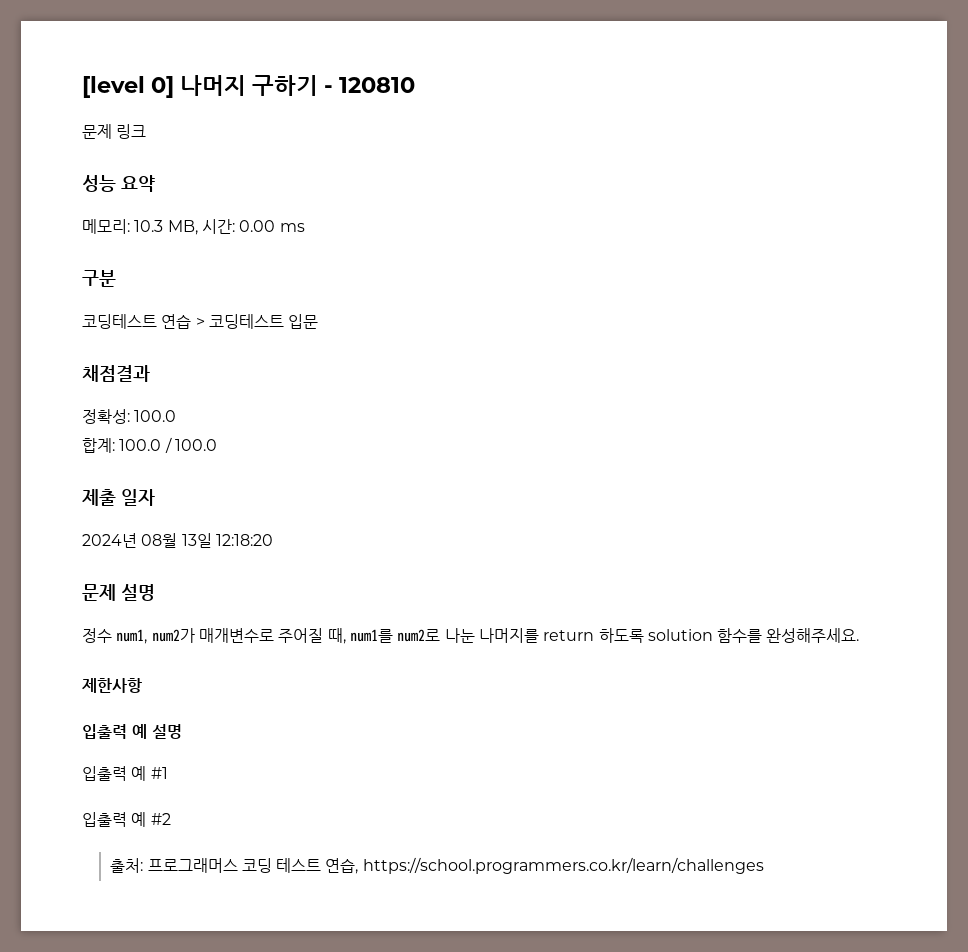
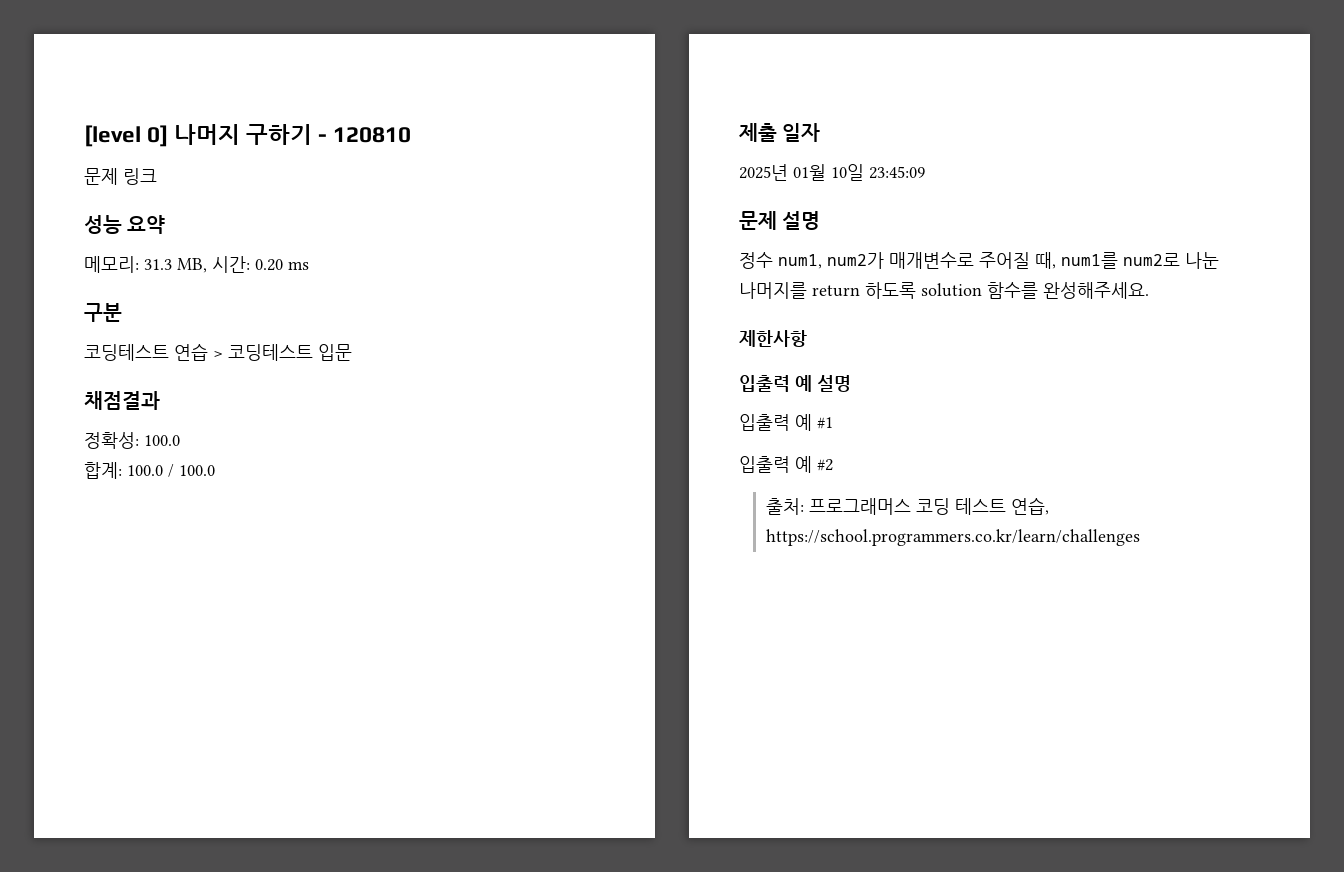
[134,220,164,232] 10.3 -> [144,259,172,270] 31.3
[239,220,276,232] 0.00 -> [255,259,283,271] 0.20
[82,533,273,548] 2024년 08월 13일 12:18:20 -> [739,164,925,181] 2025년 01월 10일 23:45:09

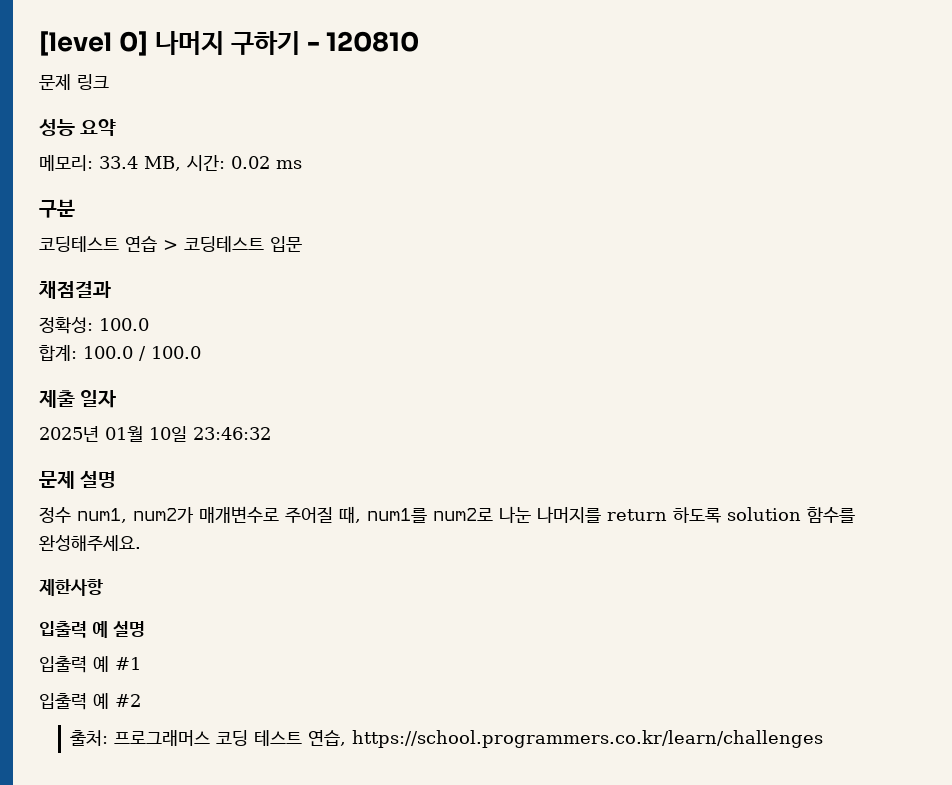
[144,259,172,270] 31.3 -> [99,156,138,169] 33.4
[255,259,283,271] 0.20 -> [231,156,270,169] 0.02
[869,166,925,179] 23:45:09 -> [193,427,271,440] 23:46:32

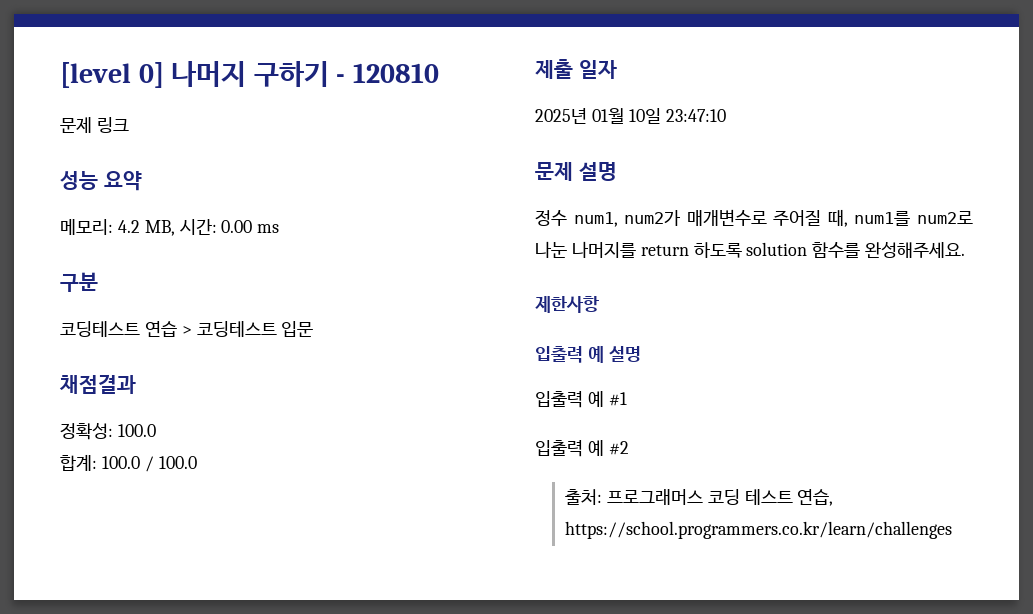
[99,156,138,169] 33.4 -> [117,220,140,233] 4.2
[231,156,270,169] 0.02 -> [221,220,253,233] 0.00
[193,427,271,440] 23:46:32 -> [665,109,726,122] 23:47:10

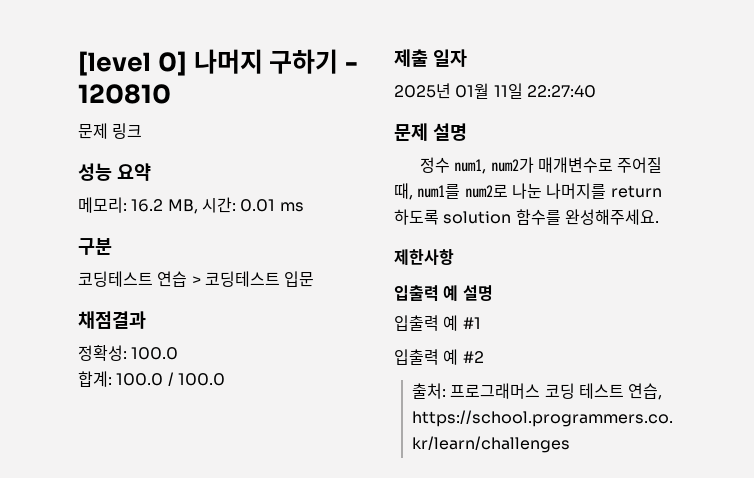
[117,220,140,233] 4.2 -> [131,199,164,212] 16.2
[221,220,253,233] 0.00 -> [240,199,276,212] 0.01
[628,108,726,124] 10일 23:47:10 -> [493,83,596,99] 11일 22:27:40

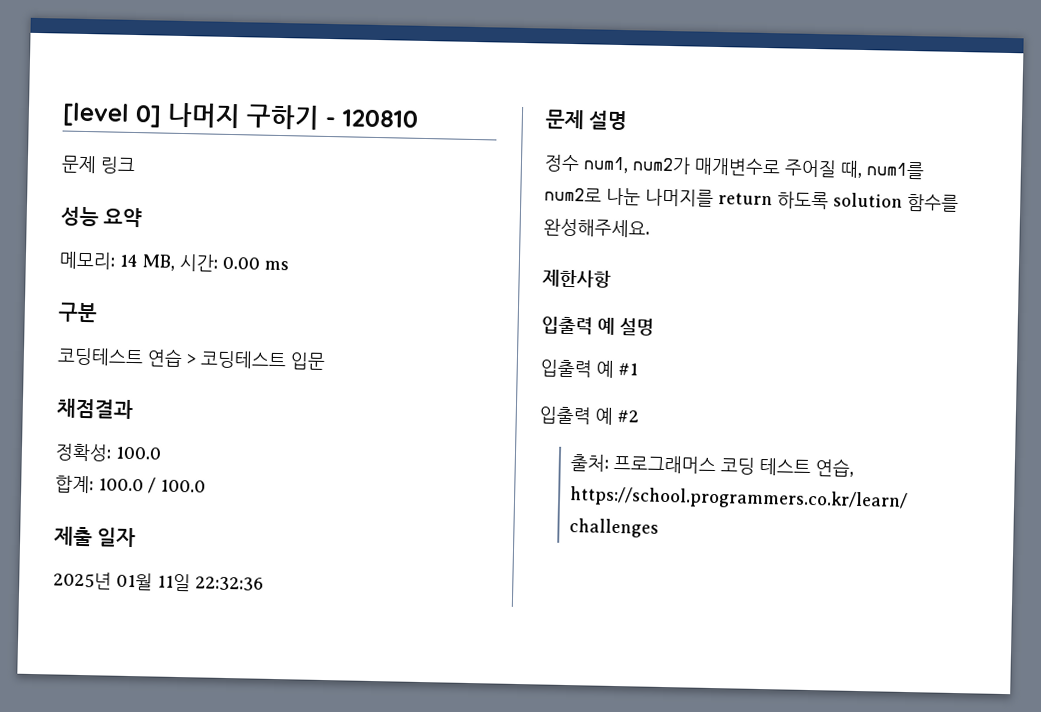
[131,199,164,212] 16.2 -> [119,253,139,268] 14
[240,199,276,212] 0.01 -> [222,256,260,270] 0.00
[526,85,596,98] 22:27:40 -> [195,576,264,591] 22:32:36

